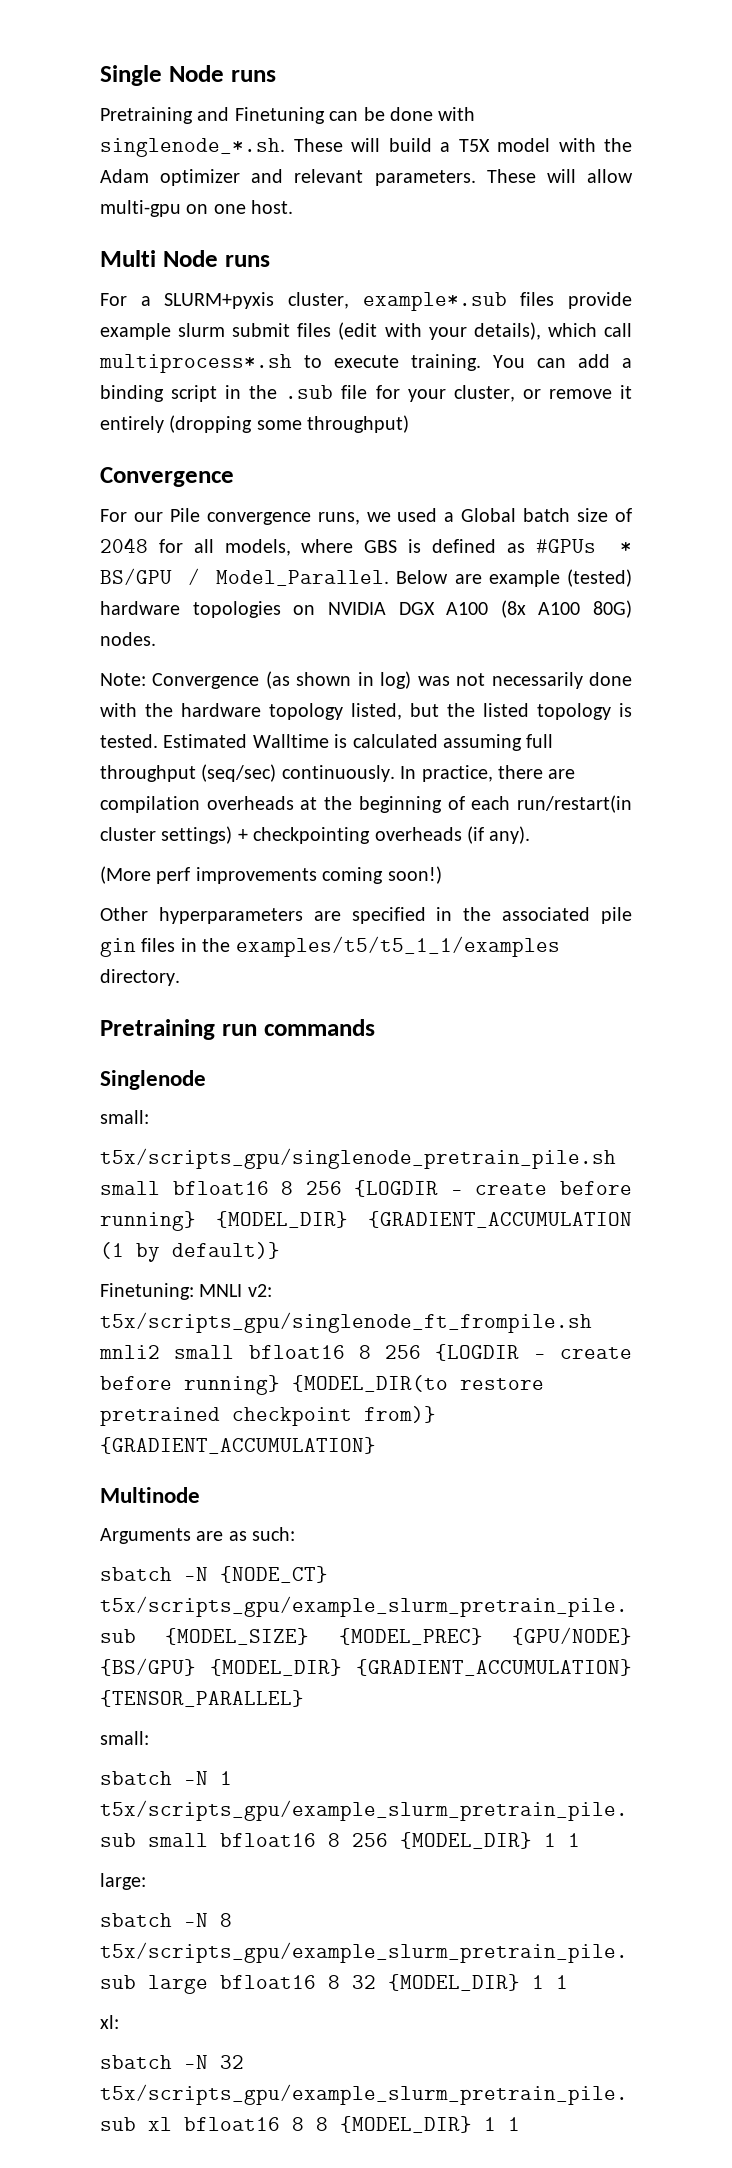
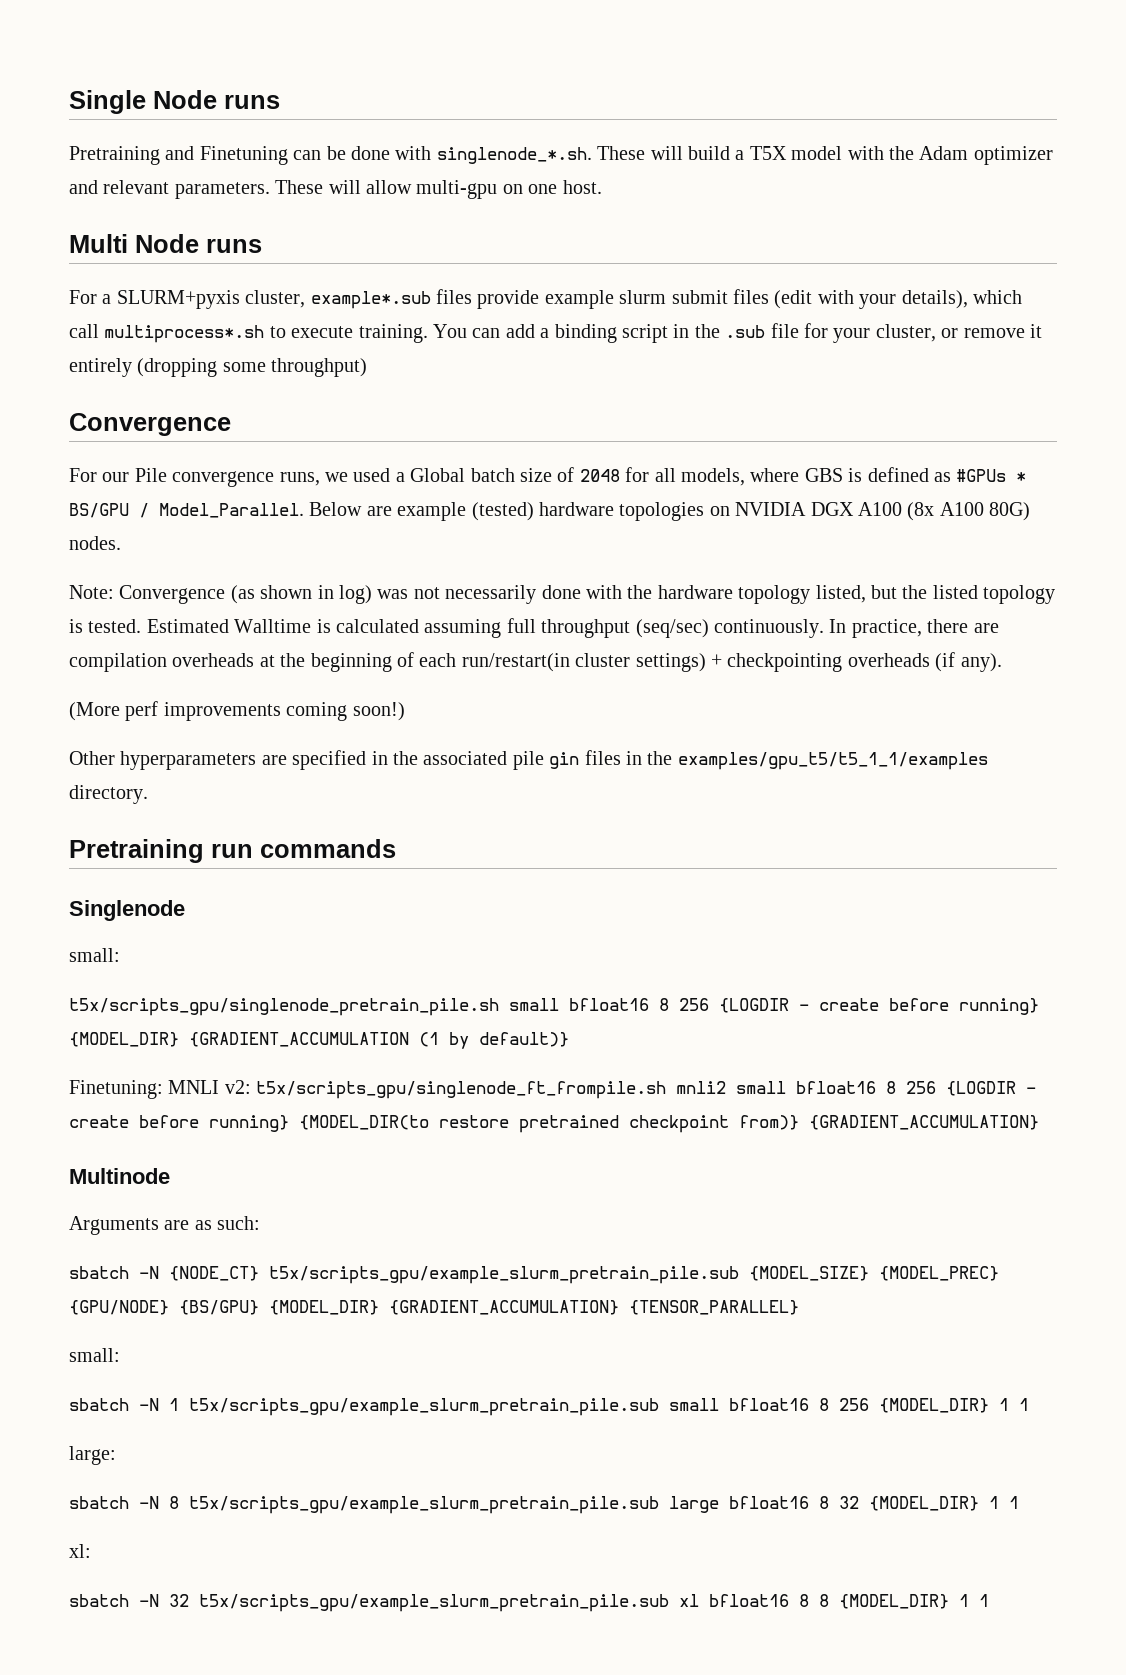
[235,936,560,957] examples/t5/t5_1_1/examples -> [677,752,988,770] examples/gpu_t5/t5_1_1/examples

